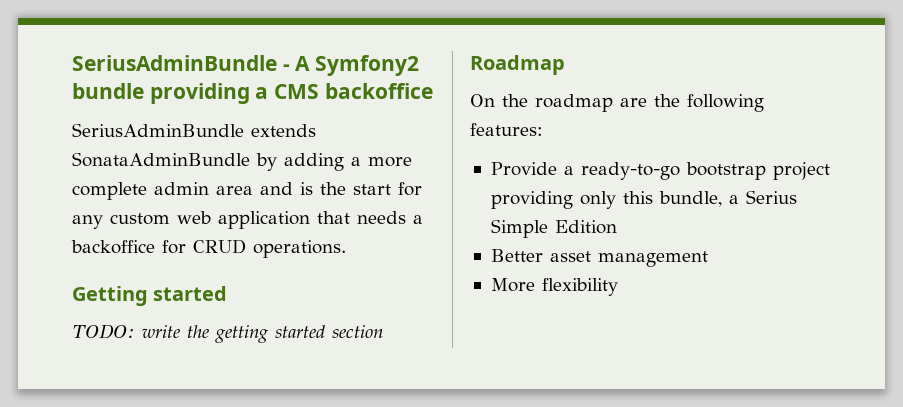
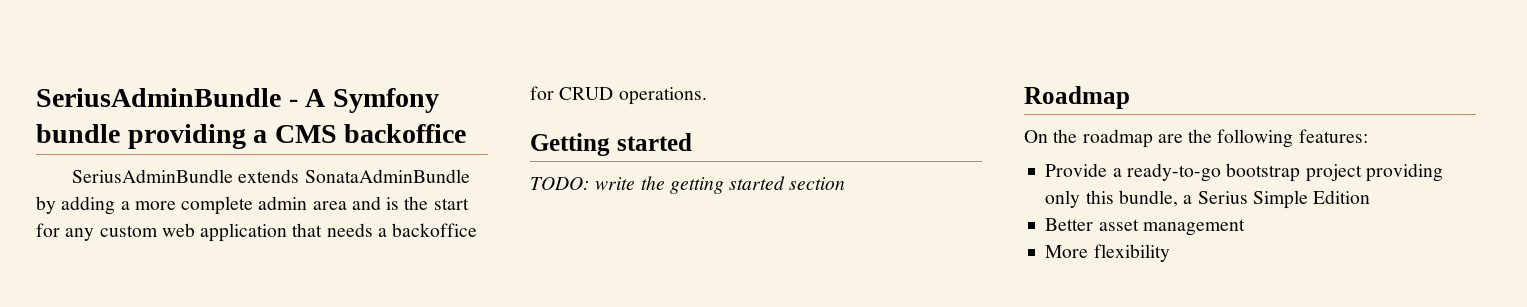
[315,55,420,76] Symfony2 -> [332,88,439,113] Symfony

